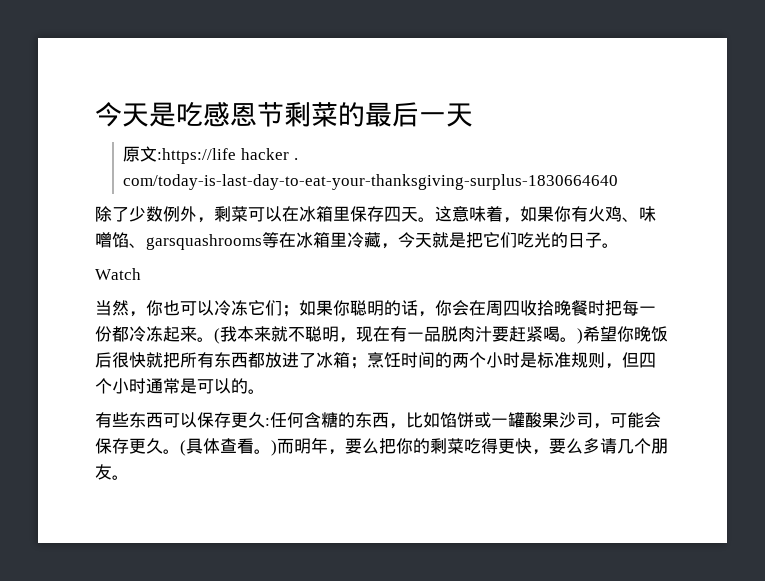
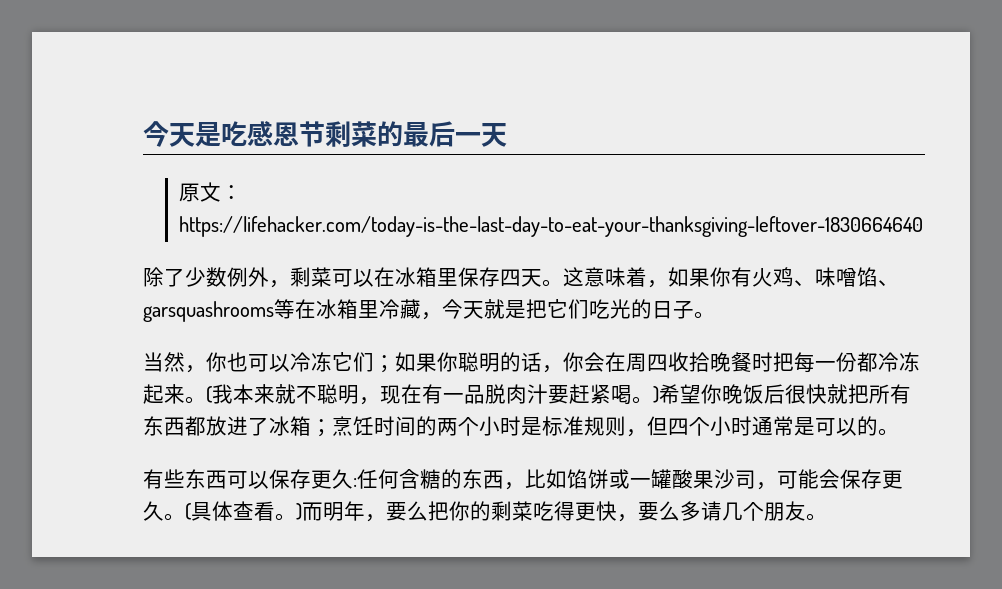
[157,148,298,164] [123,174,619,190] :https://life hacker . com/today-is-last-day-to-eat-your-thanksgiving-surplus-1830664640 -> [221,185,243,200] [179,216,924,237] ：https://lifehacker.com/today-is-the-last-day-to-eat-your-thanksgiving-leftover-1830664640
[95,268,141,280] // Watch -> (715, 315) none

